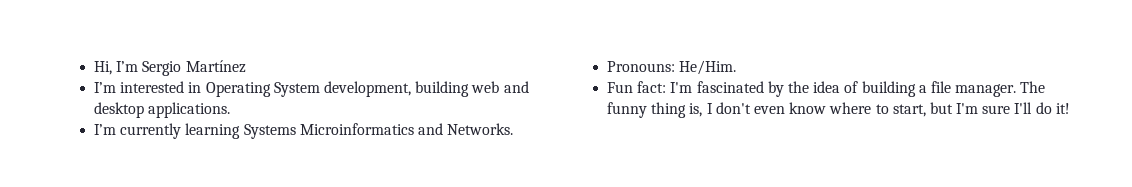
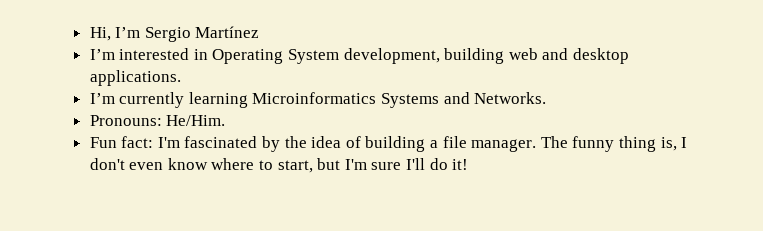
[243,123,414,139] Systems Microinformatics -> [252,92,440,108] Microinformatics Systems

